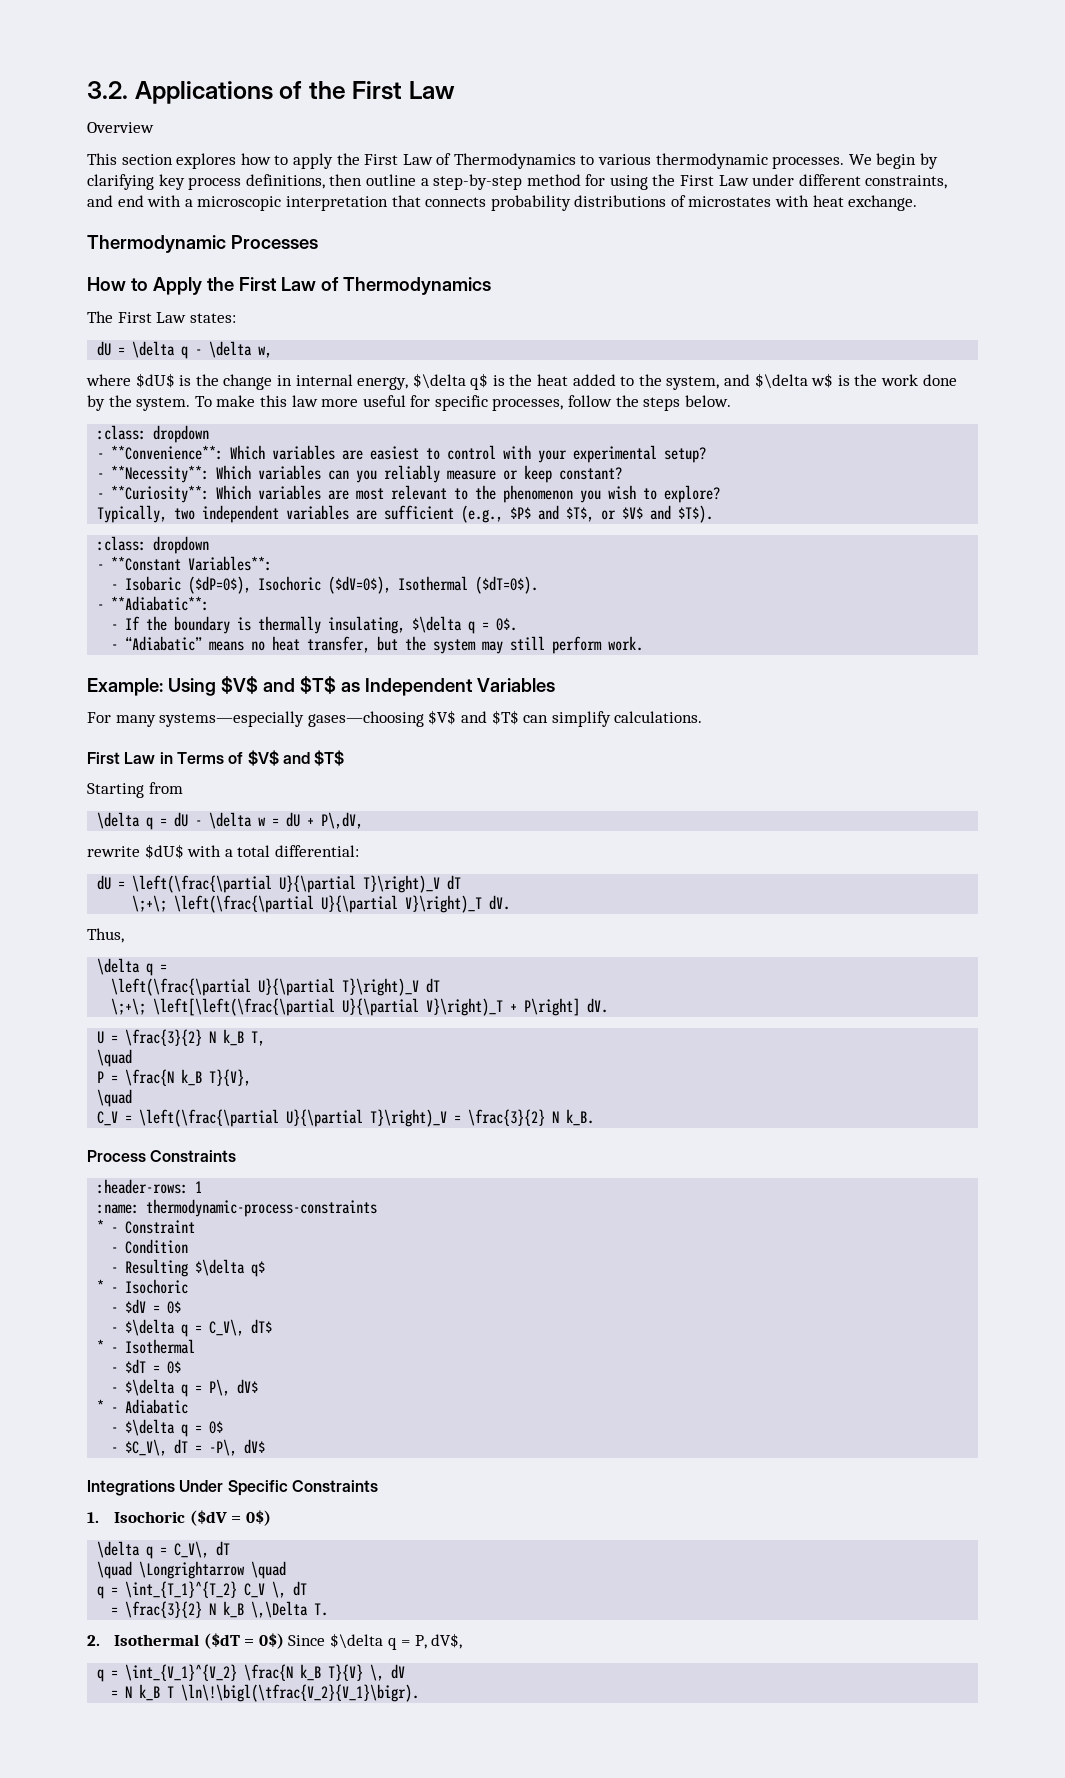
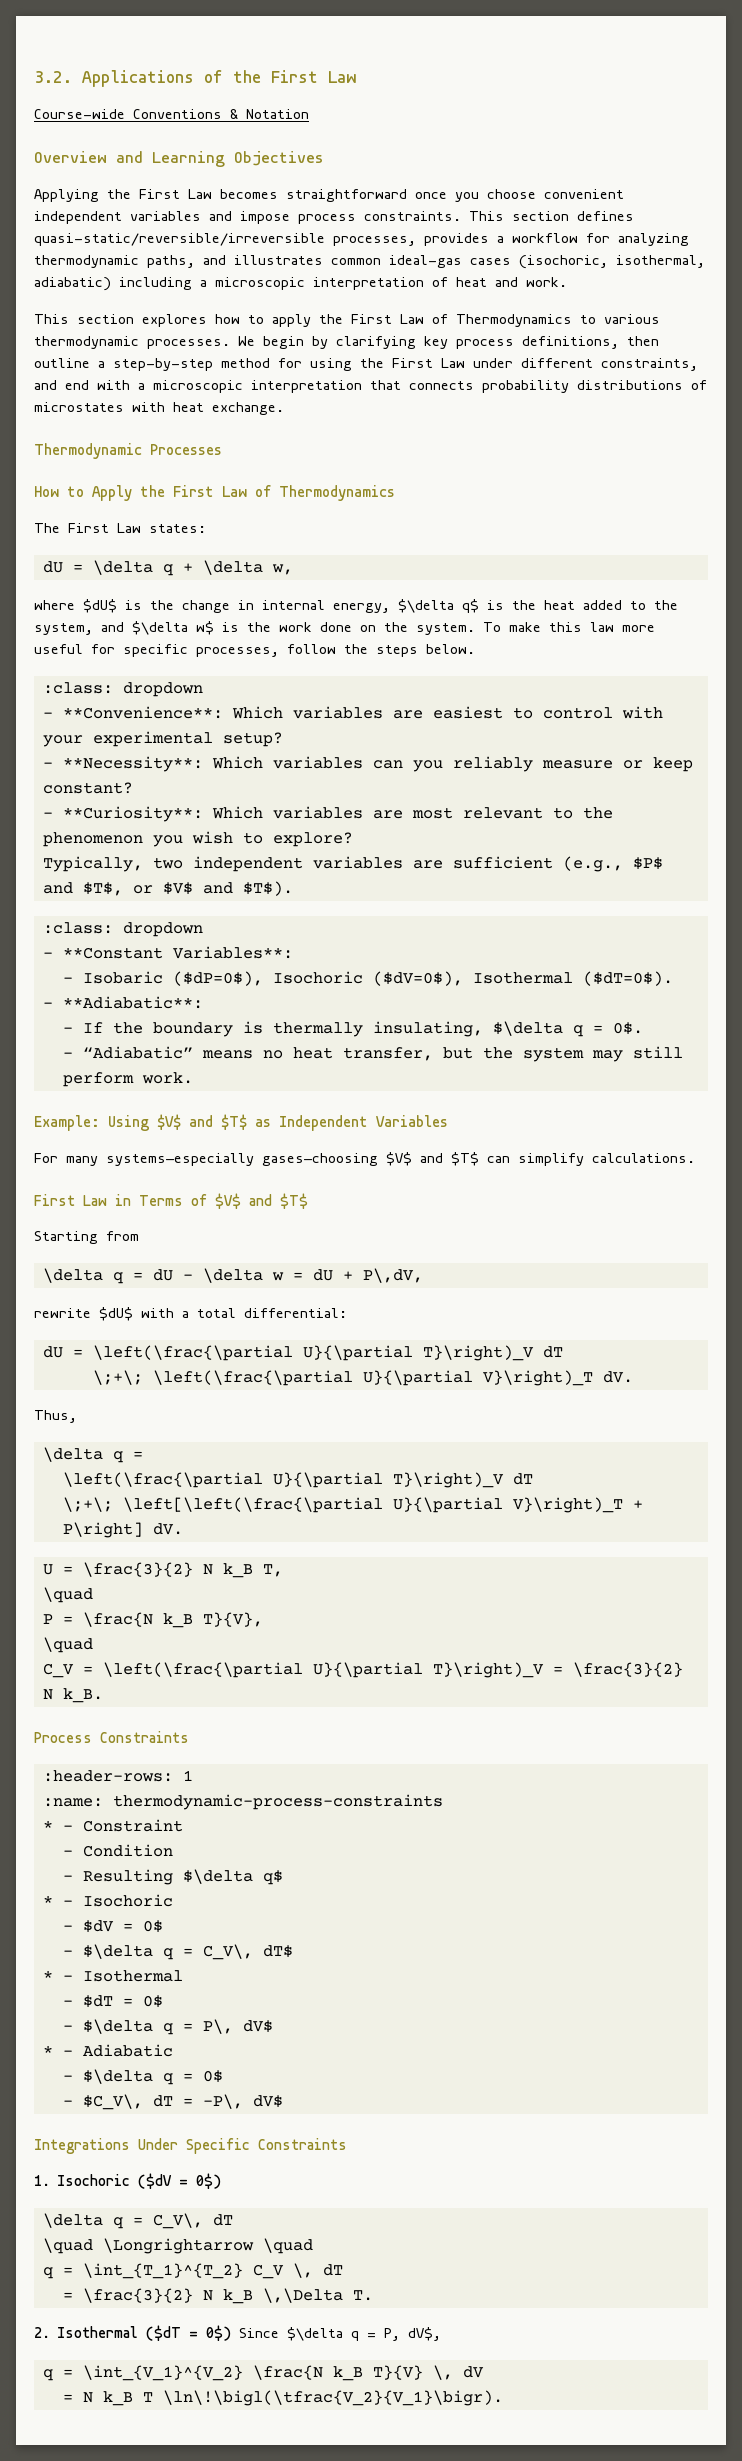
[87,122,154,133] Overview -> [34,109,309,119] [34,151,324,167] [34,189,624,202] [34,211,634,224] [34,233,689,246] [34,255,705,269] [34,277,567,291] Course-wide Conventions & Notation // Overview and Learning Objectives // Applying the First Law becomes straightforward once you choose convenient independent variables and impose process constraints. This section defines quasi-static/reversible/irreversible processes, provides a workflow for analyzing thermodynamic paths, and illustrates common ideal-gas cases (isochoric, isothermal, adiabatic) including a microscopic interpretation of heat and work.
[195,349,203,355] - -> [182,563,193,572] +
[87,395,105,411] by -> [360,625,376,632] on

